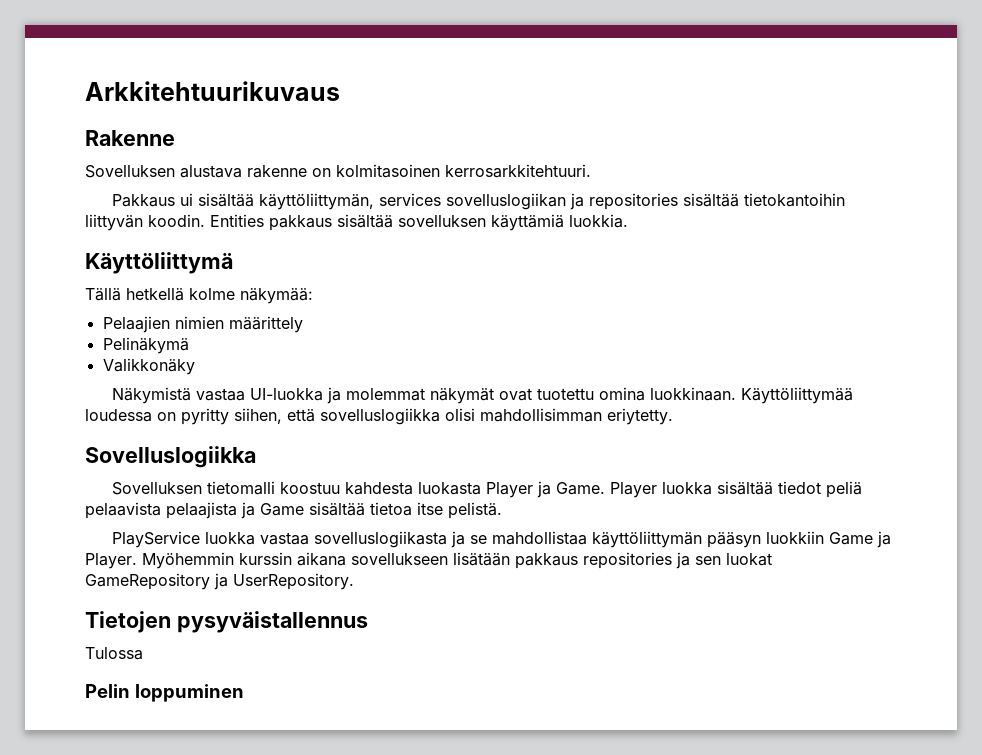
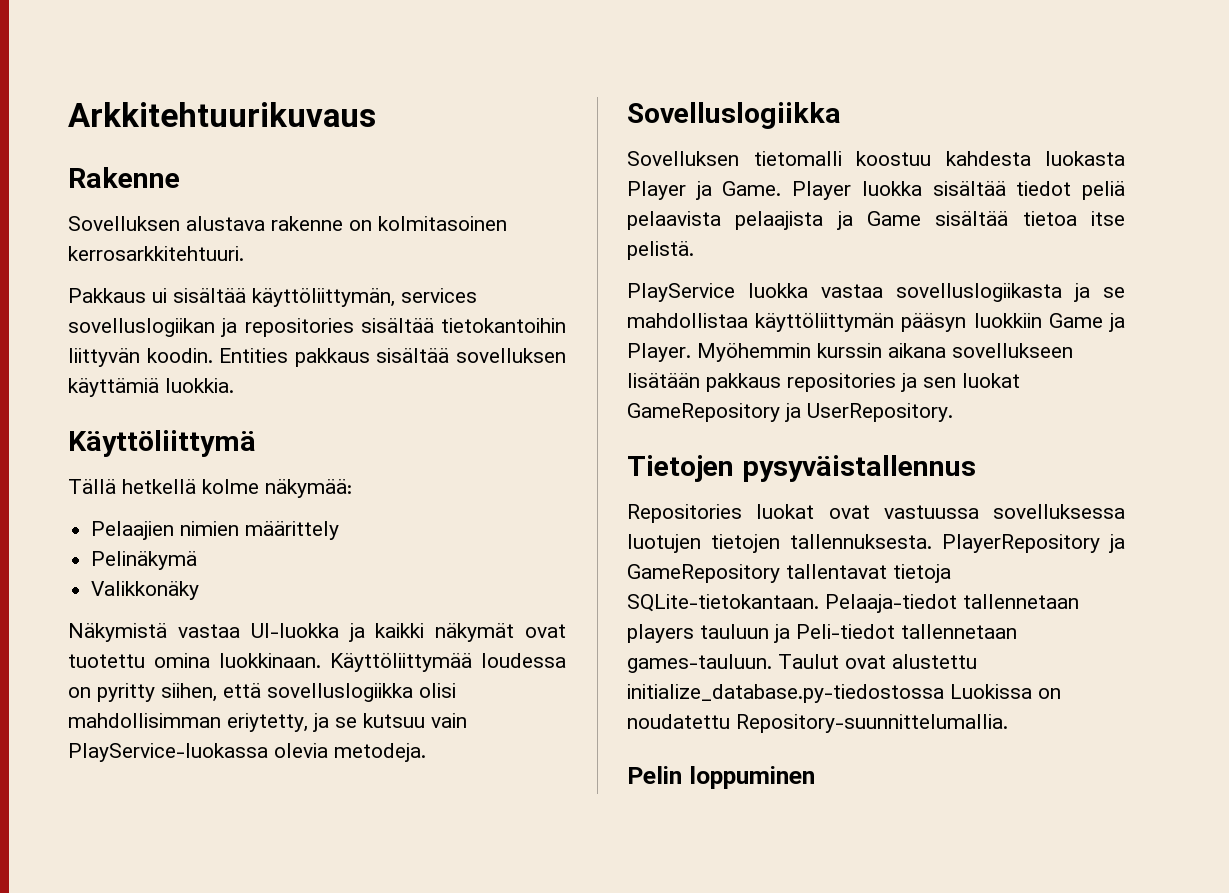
[346,388,426,401] molemmat -> [375,623,425,638] kaikki
[607,408,673,425] eriytetty. -> [227,713,467,732] [68,743,426,762] eriytetty, ja se kutsuu vain PlayService-luokassa olevia metodeja.
[85,647,143,660] Tulossa -> [627,504,1125,523] [627,534,1125,553] [627,564,951,583] [627,594,1079,613] [627,624,1017,643] [627,654,977,673] [627,684,1061,703] [627,714,1008,733] Repositories luokat ovat vastuussa sovelluksessa luotujen tietojen tallennuksesta. PlayerRepository ja GameRepository tallentavat tietoja SQLite-tietokantaan. Pelaaja-tiedot tallennetaan players tauluun ja Peli-tiedot tallennetaan games-tauluun. Taulut ovat alustettu initialize_database.py-tiedostossa Luokissa on noudatettu Repository-suunnittelumallia.

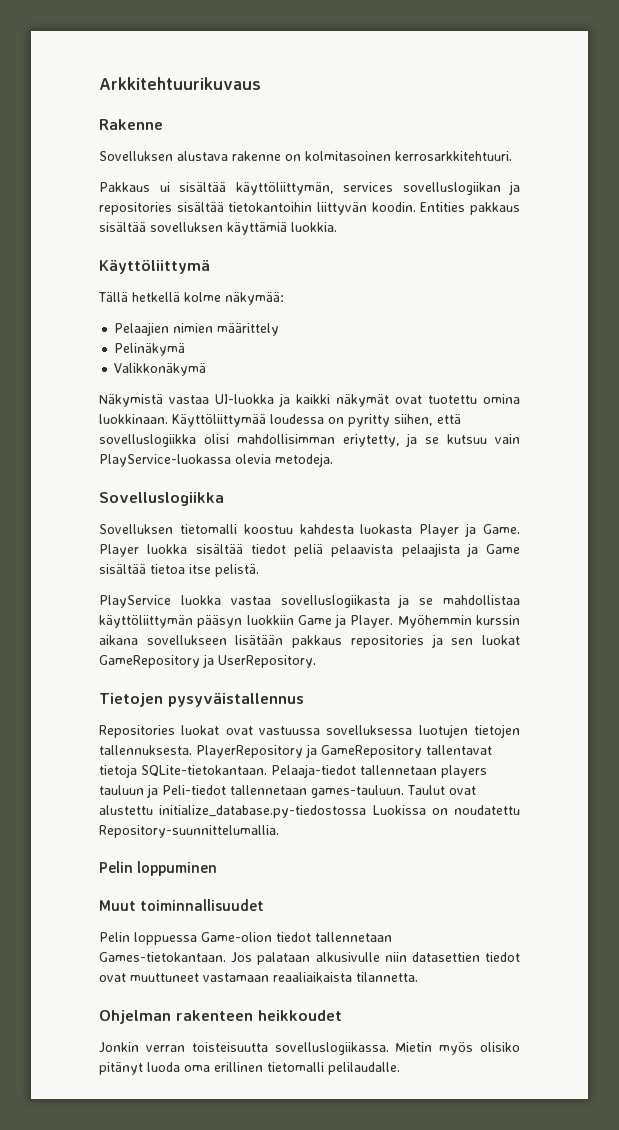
[91,581,200,600] Valikkonäky -> [114,363,207,376] Valikkonäkymä
(815, 777) none -> [99,899,265,911] [99,932,392,945] [99,952,520,965] [99,972,418,982] [99,1010,342,1024] [99,1041,520,1055] [99,1062,400,1075] // Muut toiminnallisuudet // Pelin loppuessa Game-olion tiedot tallennetaan Games-tietokantaan. Jos palataan alkusivulle niin datasettien tiedot ovat muuttuneet vastamaan reaaliaikaista tilannetta. // Ohjelman rakenteen heikkoudet // Jonkin verran toisteisuutta sovelluslogiikassa. Mietin myös olisiko pitänyt luoda oma erillinen tietomalli pelilaudalle.

